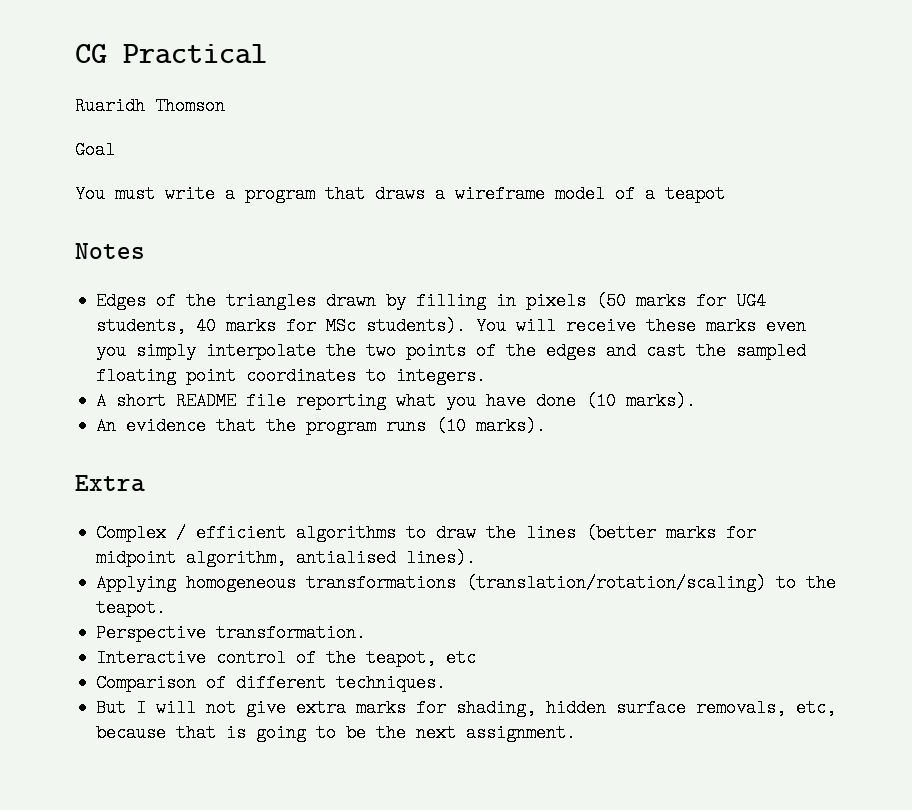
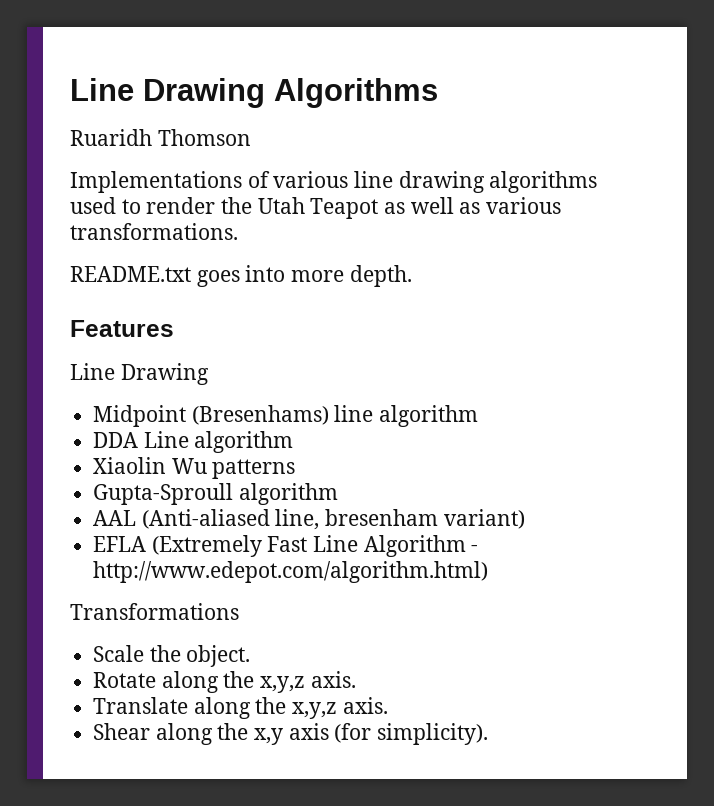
[75,44,267,64] CG Practical -> [70,78,438,108] Line Drawing Algorithms
[75,141,115,159] [75,185,725,203] [75,243,145,259] [96,292,767,310] [96,317,807,335] [96,342,807,360] [96,367,487,385] [96,392,697,410] [96,417,547,435] [75,475,145,492] [96,524,757,542] [96,549,477,567] [96,574,837,592] [96,599,167,617] [96,624,367,642] [96,649,477,667] [96,674,447,692] [96,699,837,717] [96,724,577,742] Goal // You must write a program that draws a wireframe model of a teapot // Notes // Edges of the triangles drawn by filling in pixels (50 marks for UG4 students, 40 marks for MSc students). You will receive these marks even you simply interpolate the two points of the edges and cast the sampled floating point coordinates to integers. // A short README file reporting what you have done (10 marks). // An evidence that the program runs (10 marks). // Extra // Complex / efficient algorithms to draw the lines (better marks for midpoint algorithm, antialised lines). // Applying homogeneous transformations (translation/rotation/scaling) to the teapot. // Perspective transformation. // Interactive control of the teapot, etc // Comparison of different techniques. // But I will not give extra marks for shading, hidden surface removals, etc, because that is going to be the next assignment. -> [70,171,598,193] [70,197,562,219] [70,223,238,240] [70,265,412,287] [70,320,174,337] [70,363,209,385] [93,405,479,427] [93,431,294,453] [93,457,296,479] [93,483,338,505] [93,509,525,530] [93,535,479,557] [93,561,489,583] [70,603,239,620] [93,645,251,667] [93,671,356,693] [93,697,388,719] [93,723,489,745] Implementations of various line drawing algorithms used to render the Utah Teapot as well as various transformations. // README.txt goes into more depth. // Features // Line Drawing // Midpoint (Bresenhams) line algorithm // DDA Line algorithm // Xiaolin Wu patterns // Gupta-Sproull algorithm // AAL (Anti-aliased line, bresenham variant) // EFLA (Extremely Fast Line Algorithm - http://www.edepot.com/algorithm.html) // Transformations // Scale the object. // Rotate along the x,y,z axis. // Translate along the x,y,z axis. // Shear along the x,y axis (for simplicity).

